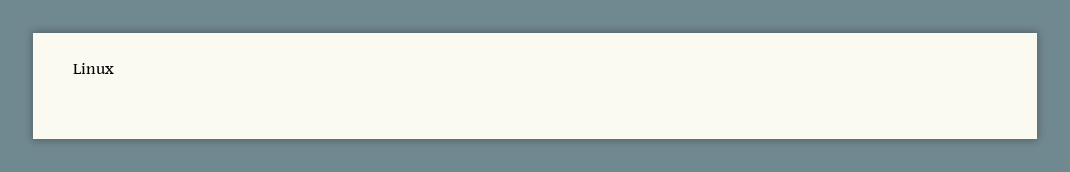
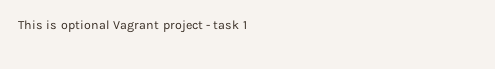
[73,63,114,74] Linux -> [18,20,247,33] This is optional Vagrant project - task 1

